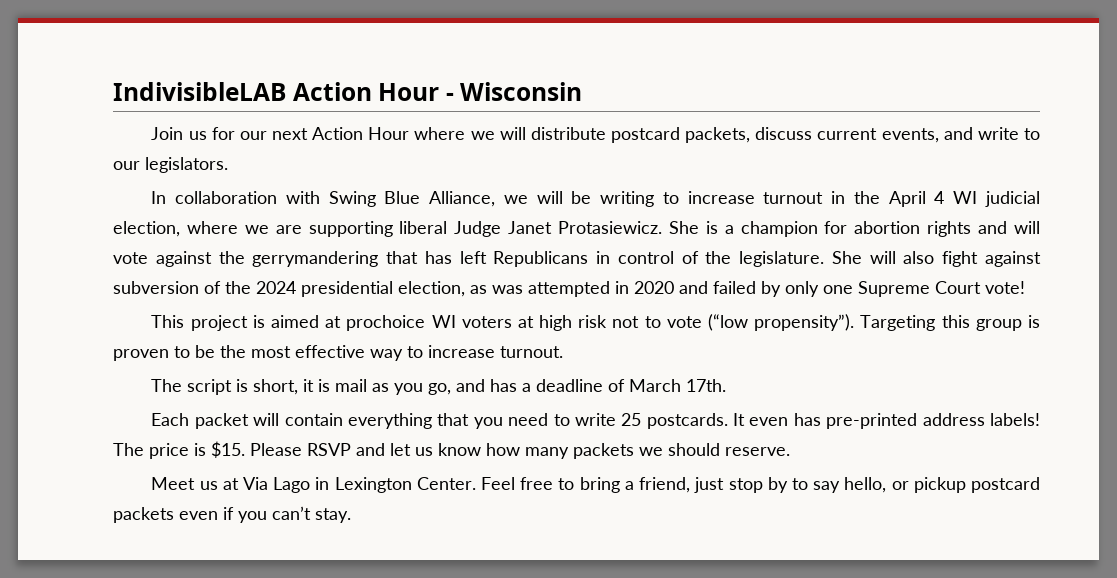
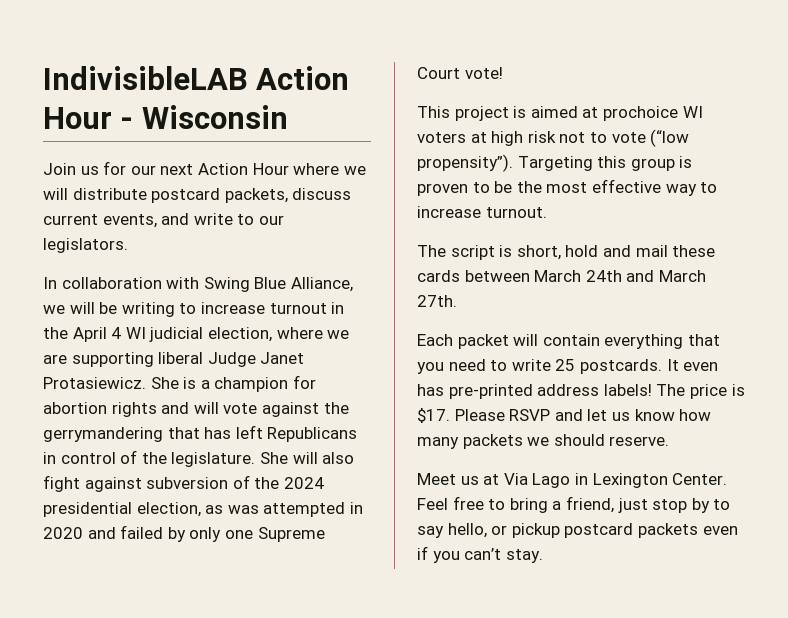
[303,379,727,395] it is mail as you go, and has a deadline of March 17th. -> [565,245,716,257] [417,270,706,282] [417,295,457,307] hold and mail these cards between March 24th and March 27th.
[211,441,245,458] $15. -> [417,408,450,423] $17.

